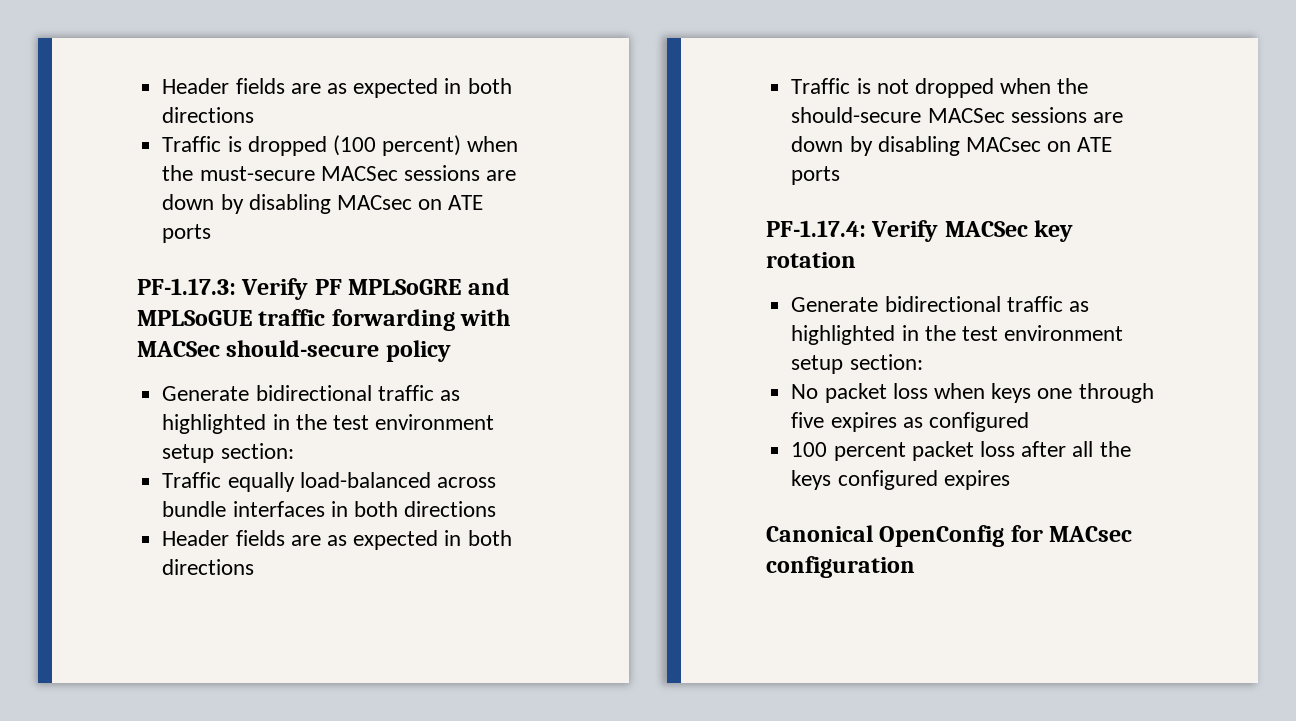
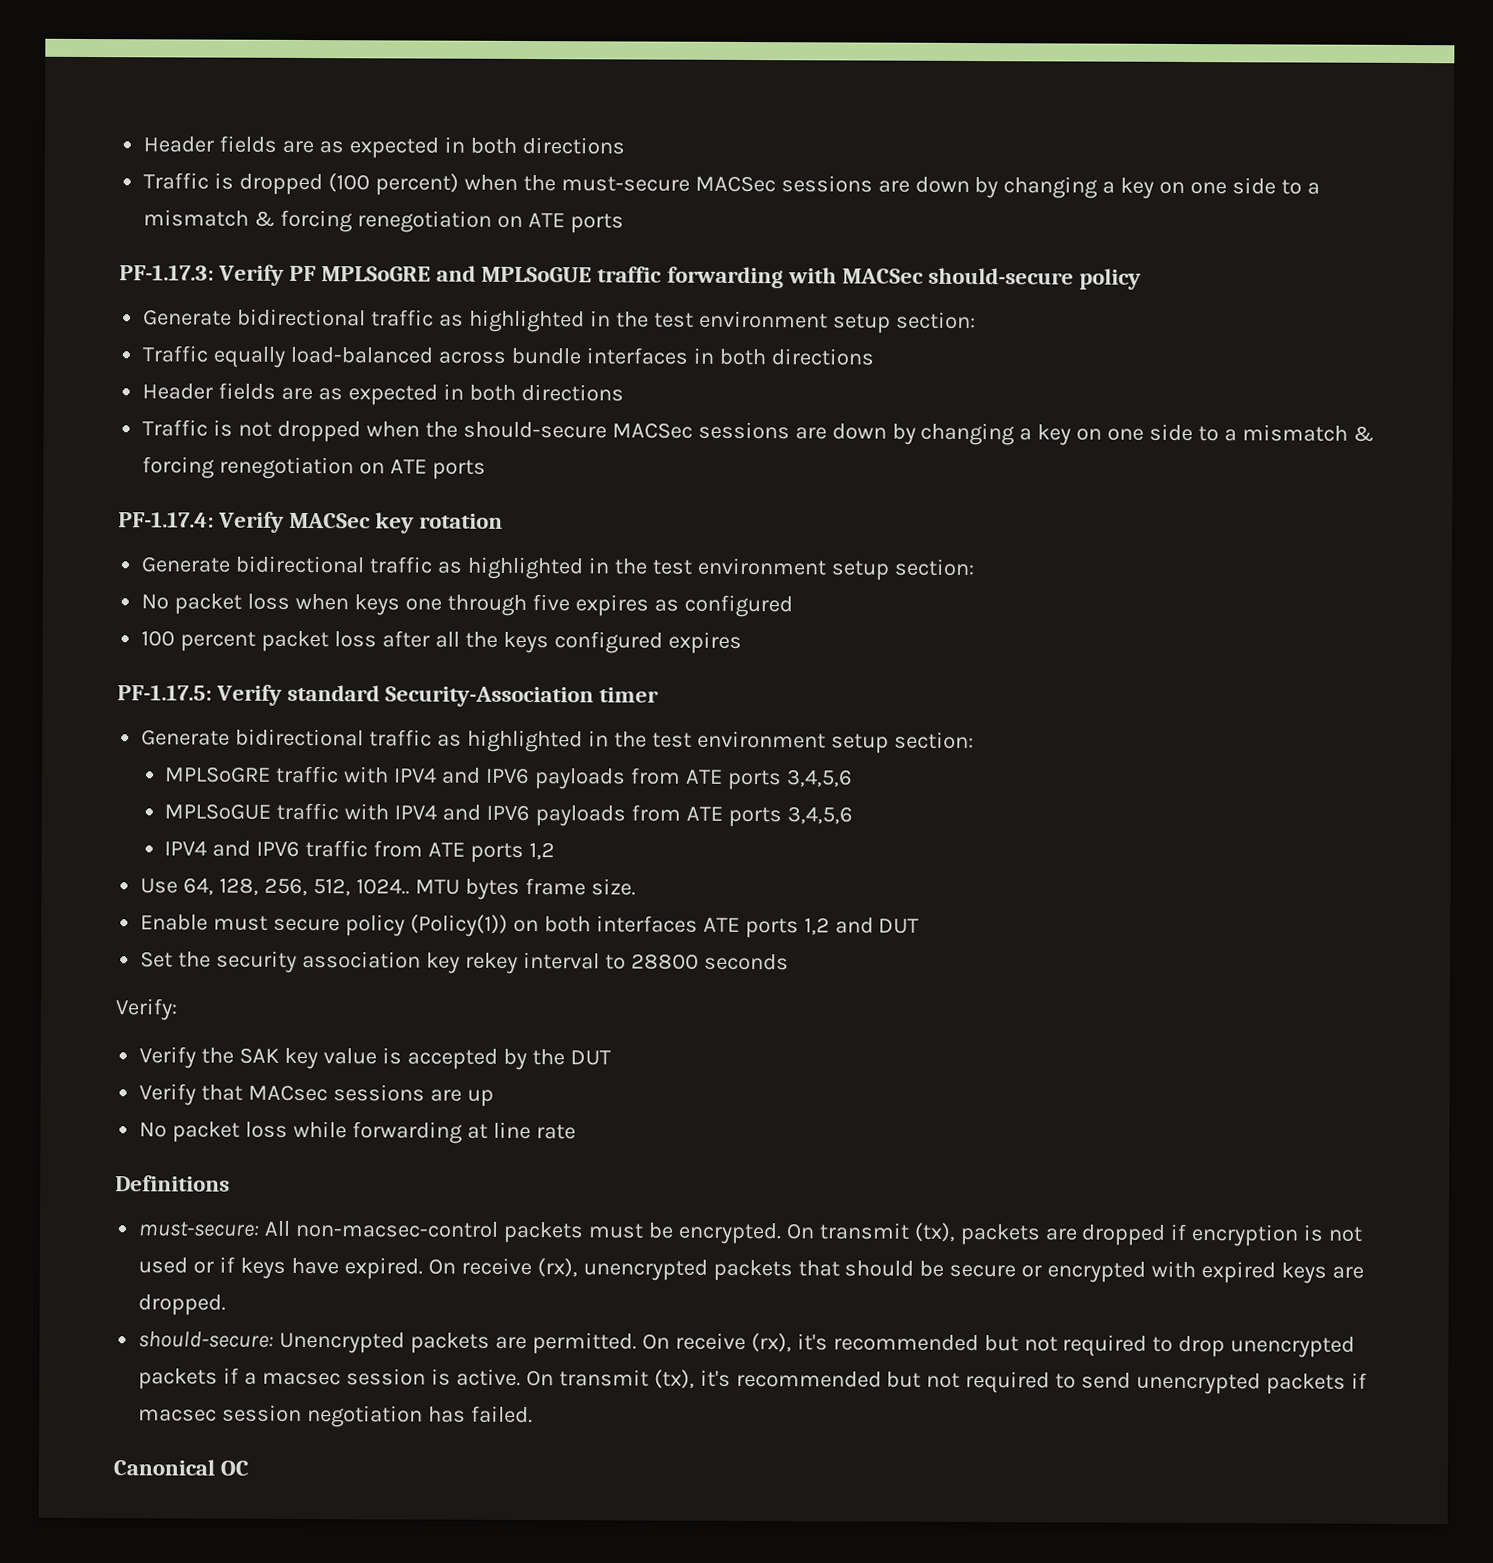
[248,194,412,214] disabling MACsec -> [1003,176,1321,199] [143,209,493,233] changing a key on one side to a mismatch & forcing renegotiation
[877,136,1041,156] disabling MACsec -> [920,422,1374,446] [142,456,355,480] changing a key on one side to a mismatch & forcing renegotiation
[766,525,1133,547] [766,556,915,578] Canonical OpenConfig for MACsec configuration -> [117,684,660,708] [141,728,974,754] [164,765,853,791] [164,802,853,828] [164,840,556,863] [140,877,636,900] [140,914,920,939] [140,950,789,974] [115,998,178,1021] [139,1046,611,1071] [139,1083,494,1107] [139,1120,576,1144] [115,1175,230,1192] [138,1220,1363,1247] [138,1256,1365,1284] [138,1294,227,1316] [138,1331,1356,1358] [138,1367,1368,1395] [138,1404,533,1428] [113,1459,250,1476] PF-1.17.5: Verify standard Security-Association timer // Generate bidirectional traffic as highlighted in the test environment setup section: // MPLSoGRE traffic with IPV4 and IPV6 payloads from ATE ports 3,4,5,6 // MPLSoGUE traffic with IPV4 and IPV6 payloads from ATE ports 3,4,5,6 // IPV4 and IPV6 traffic from ATE ports 1,2 // Use 64, 128, 256, 512, 1024.. MTU bytes frame size. // Enable must secure policy (Policy(1)) on both interfaces ATE ports 1,2 and DUT // Set the security association key rekey interval to 28800 seconds // Verify: // Verify the SAK key value is accepted by the DUT // Verify that MACsec sessions are up // No packet loss while forwarding at line rate // Definitions // must-secure: All non-macsec-control packets must be encrypted. On transmit (tx), packets are dropped if encryption is not used or if keys have expired. On receive (rx), unencrypted packets that should be secure or encrypted with expired keys are dropped. // should-secure: Unencrypted packets are permitted. On receive (rx), it's recommended but not required to drop unencrypted packets if a macsec session is active. On transmit (tx), it's recommended but not required to send unencrypted packets if macsec session negotiation has failed. // Canonical OC

